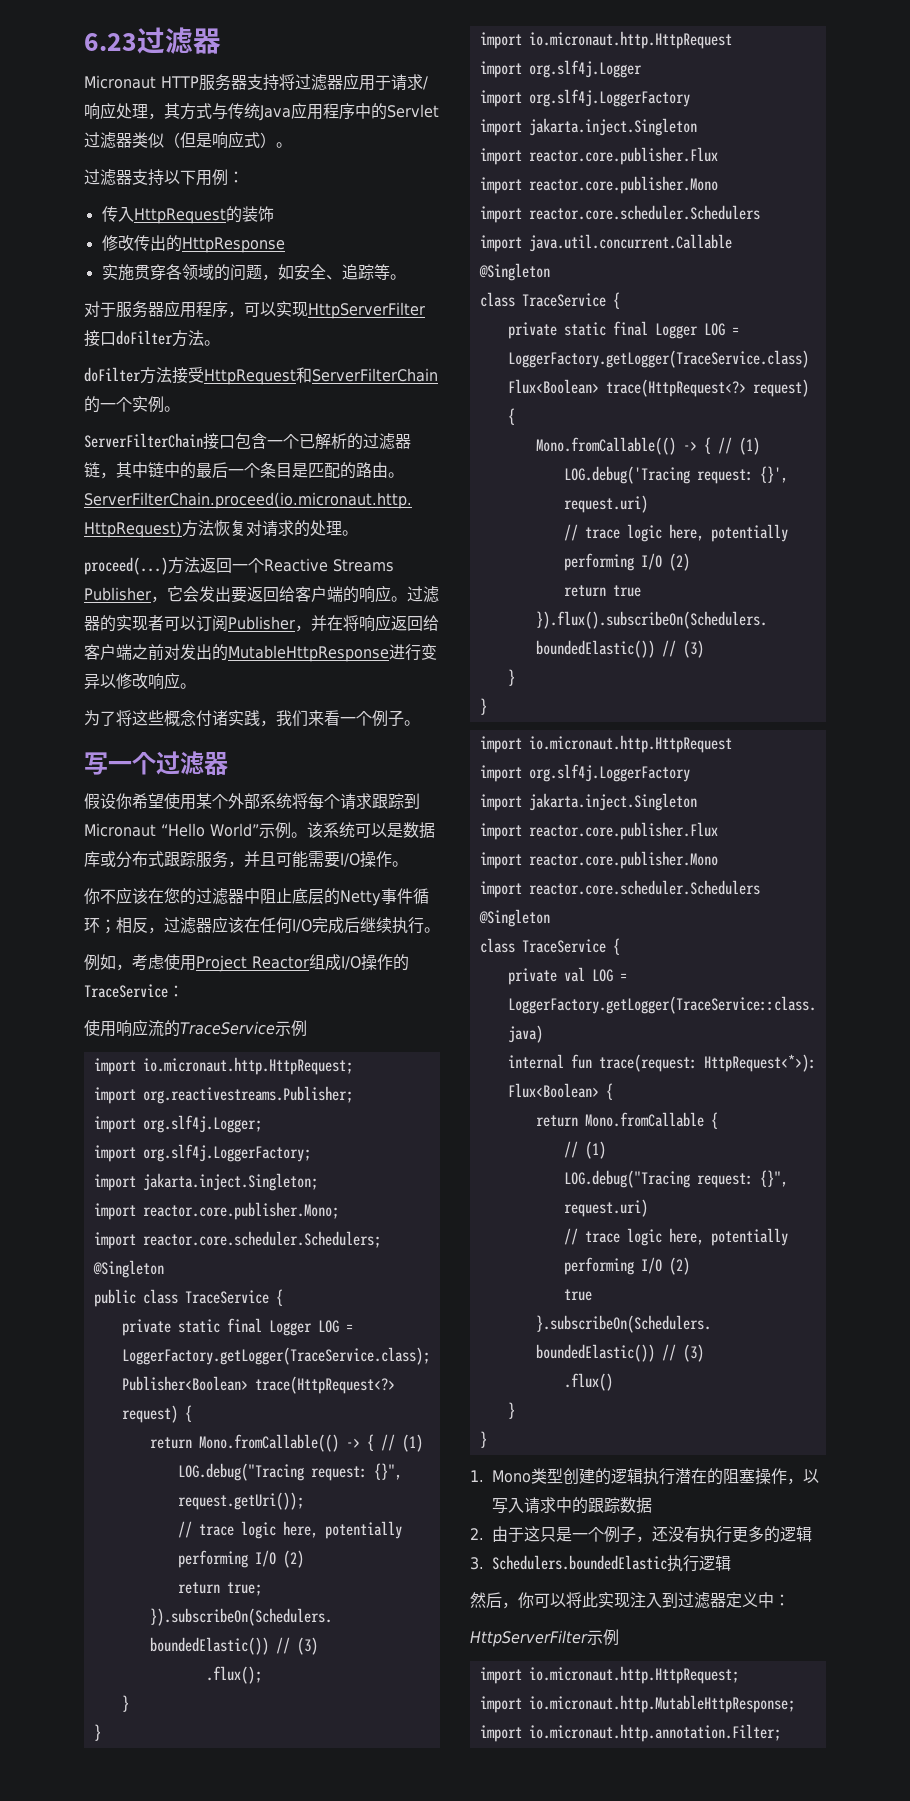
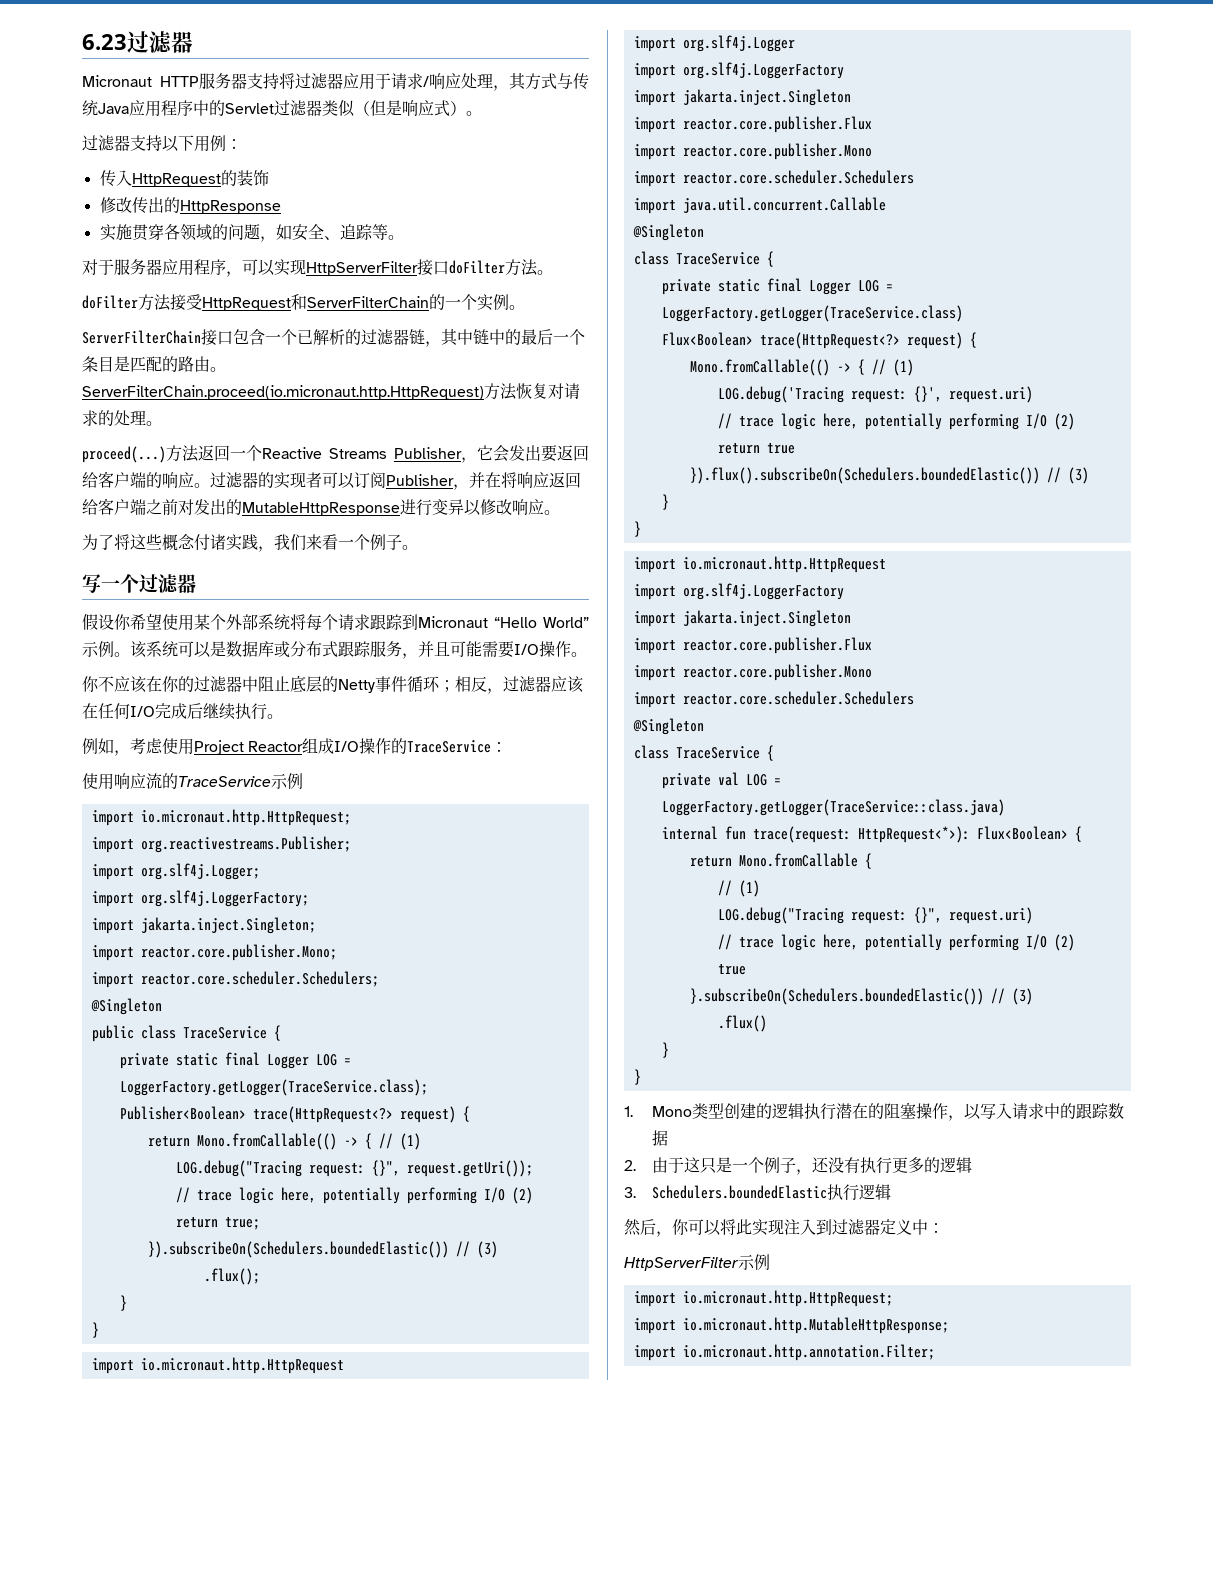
[164,888,180,904] 您 -> [162,676,179,692] 你

